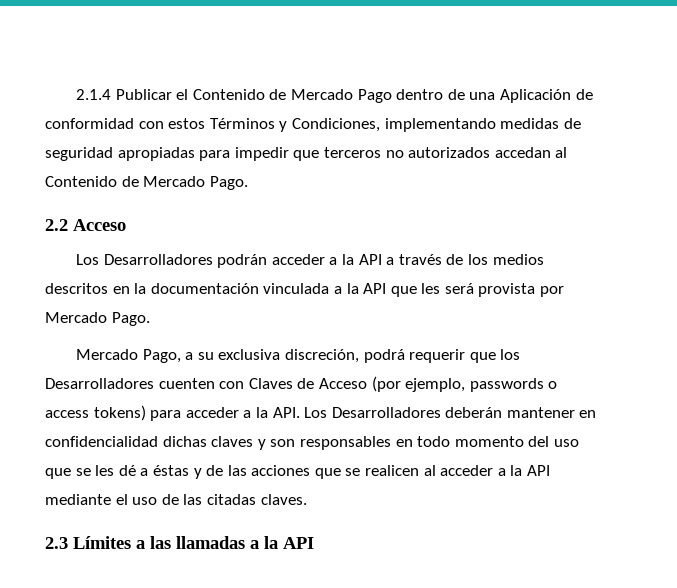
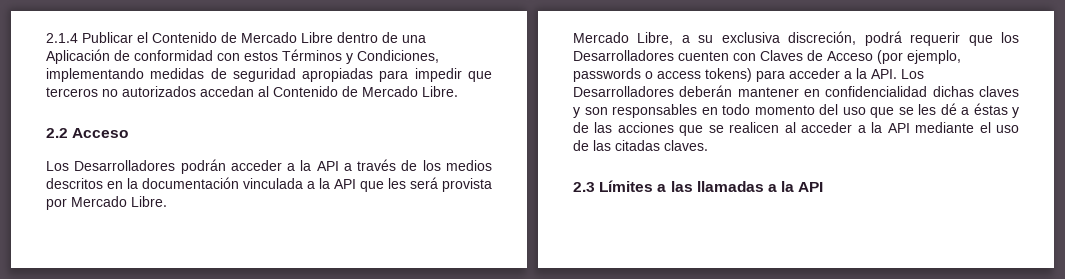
[357,89,392,103] Pago -> [301,32,333,43] Libre
[209,176,248,190] Pago. -> [422,86,458,97] Libre.
[111,312,150,326] [76,349,181,363] Pago. // Mercado Pago, -> [131,196,167,207] [573,32,674,45] Libre. // Mercado Libre,

